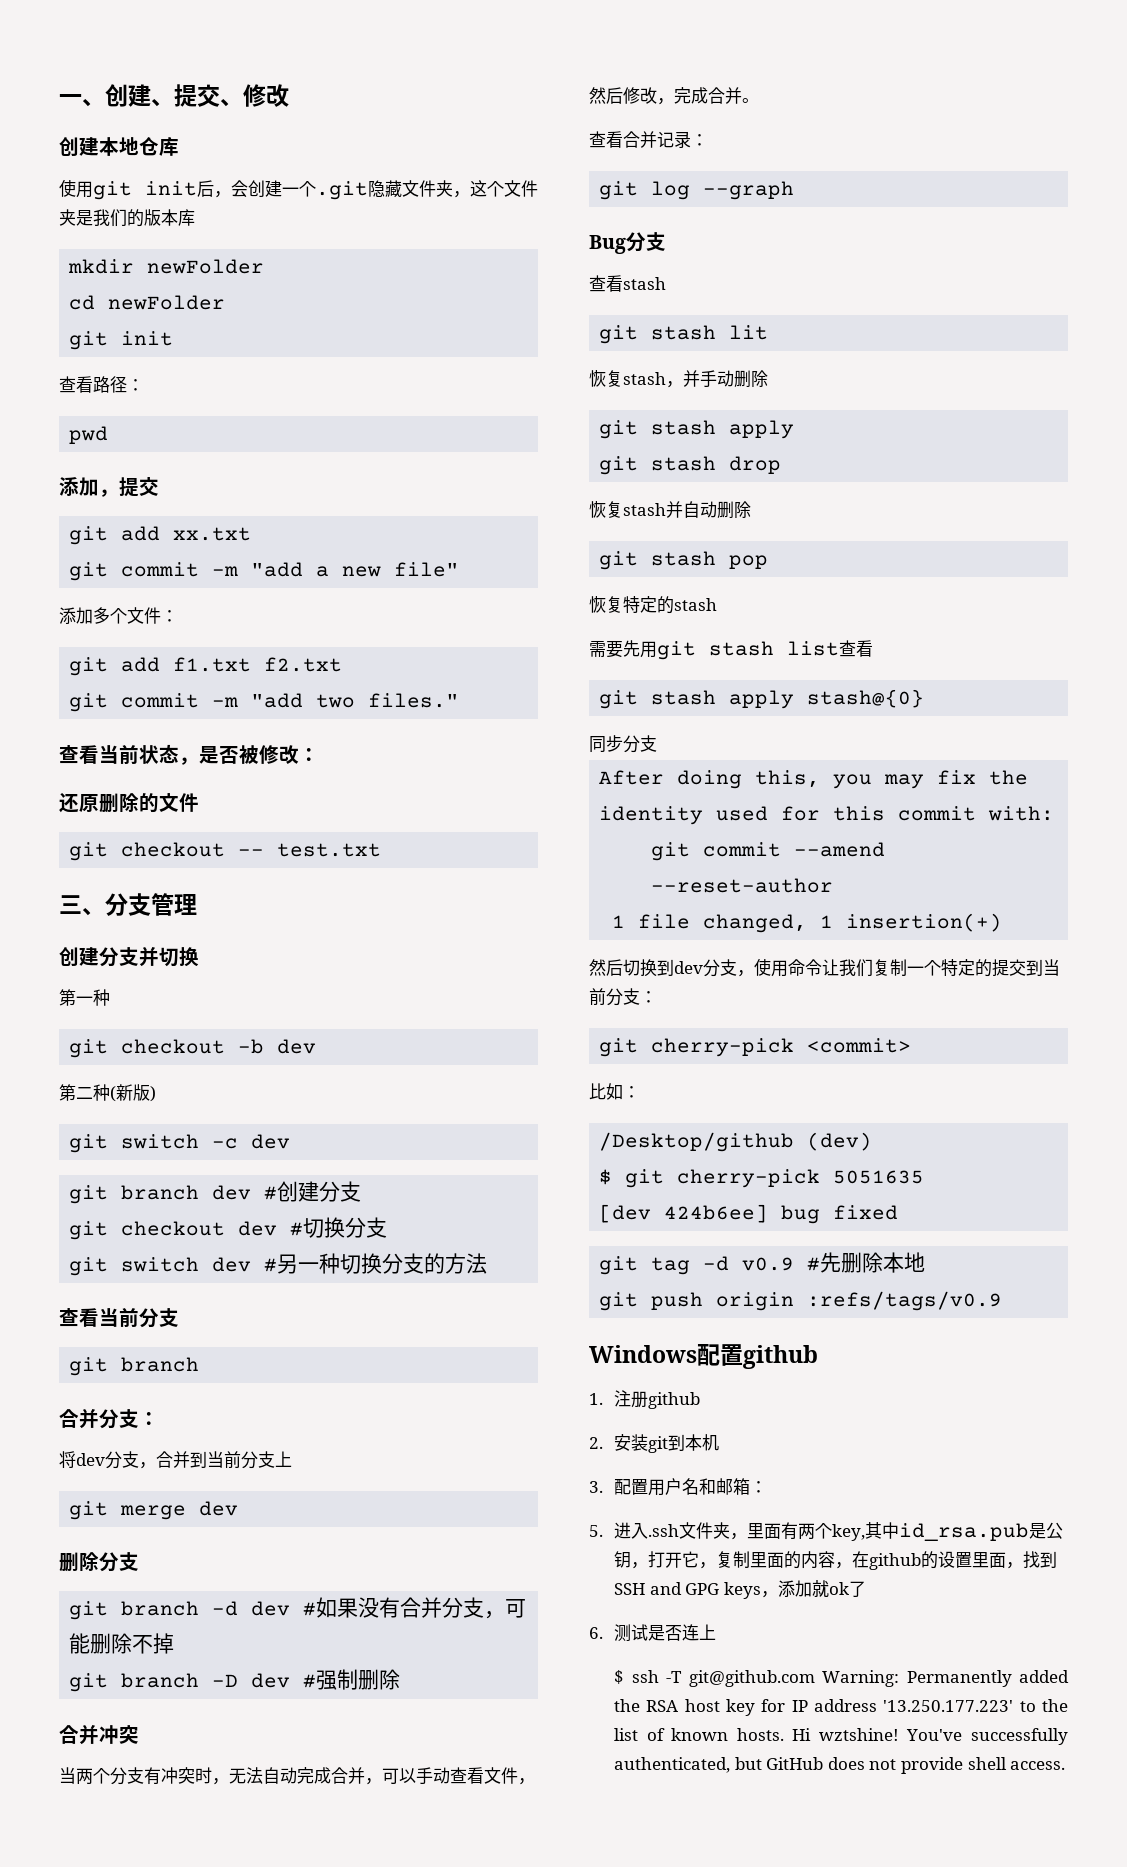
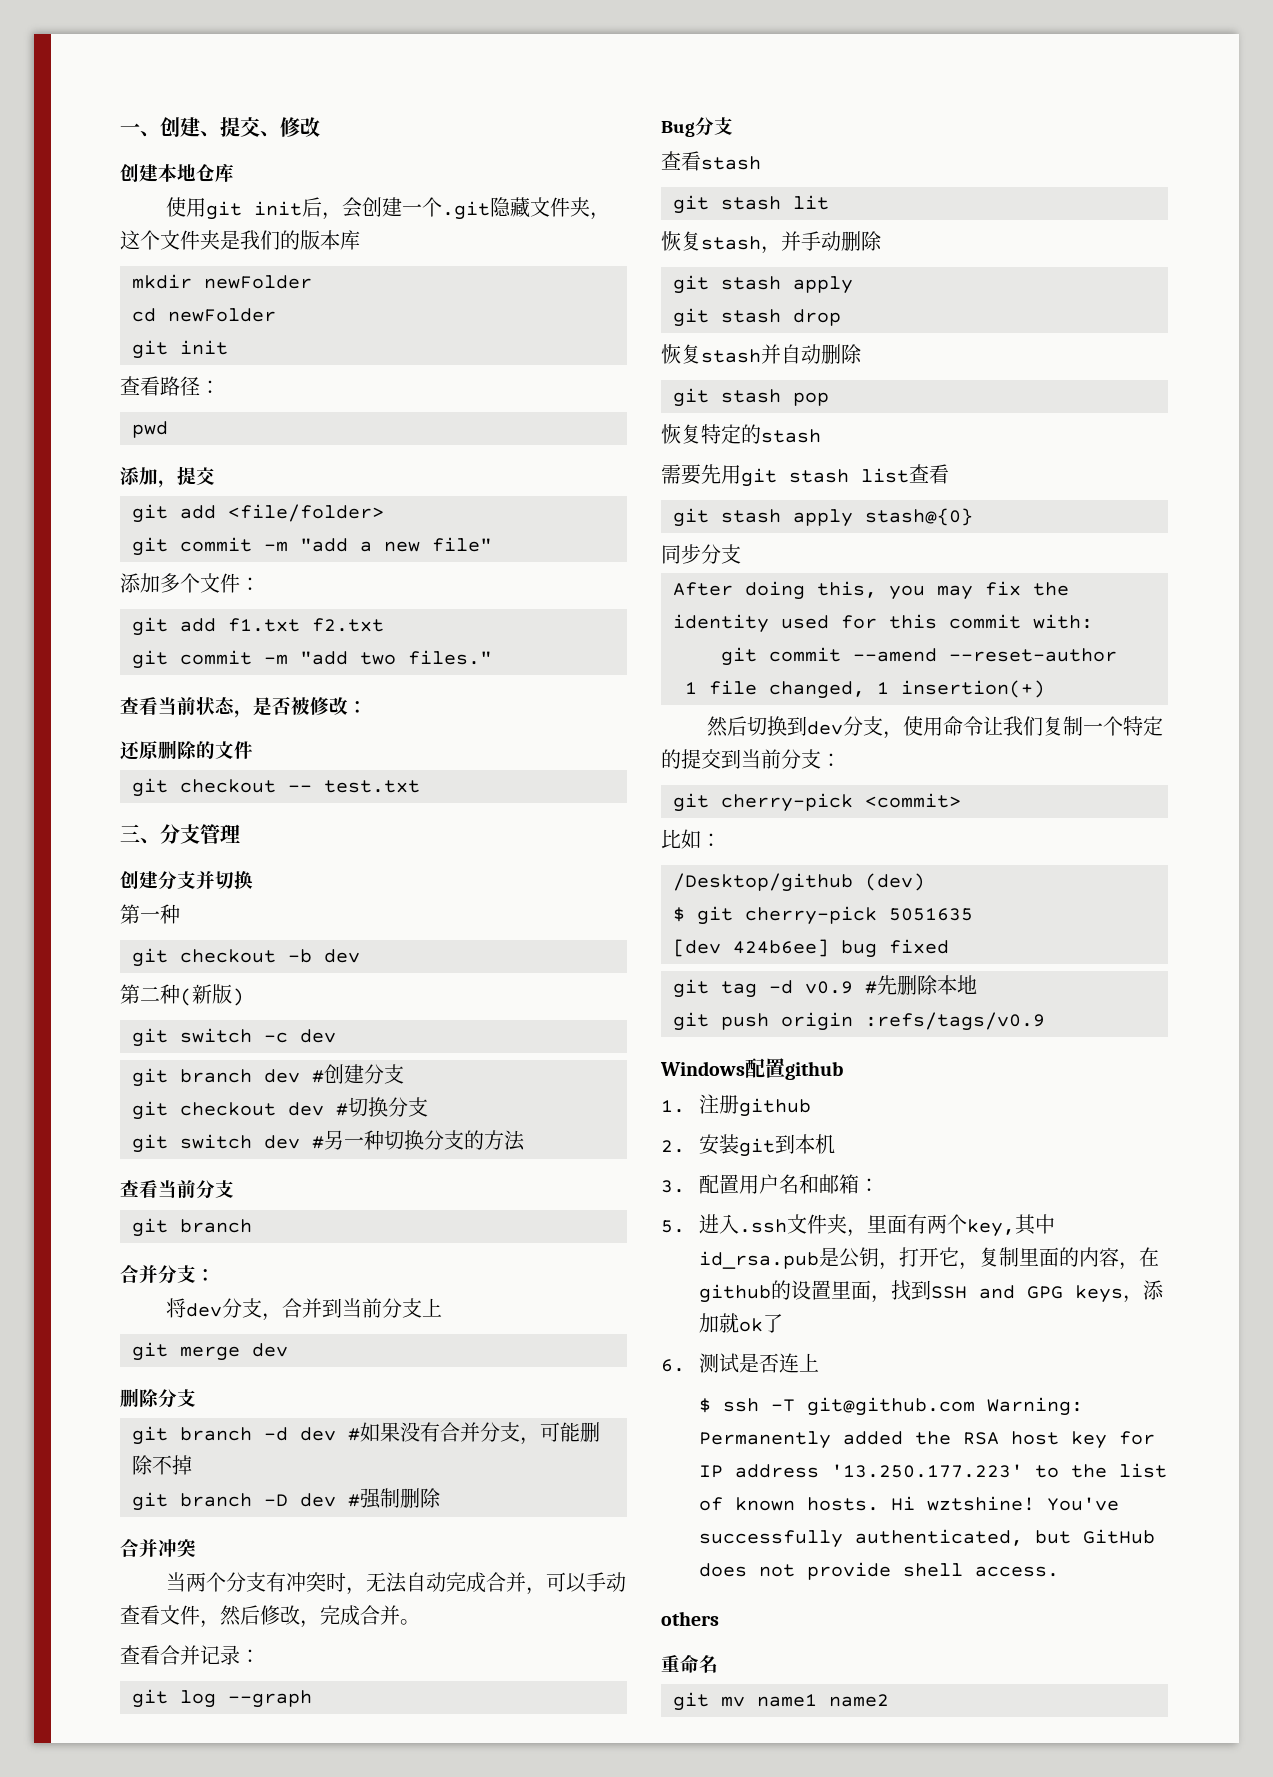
[173,527,252,541] xx.txt -> [228,504,384,522] <file/folder>
(1066, 1765) none -> [661,1611,719,1626] [661,1654,718,1673] [673,1692,889,1711] // others // 重命名 // git mv name1 name2

